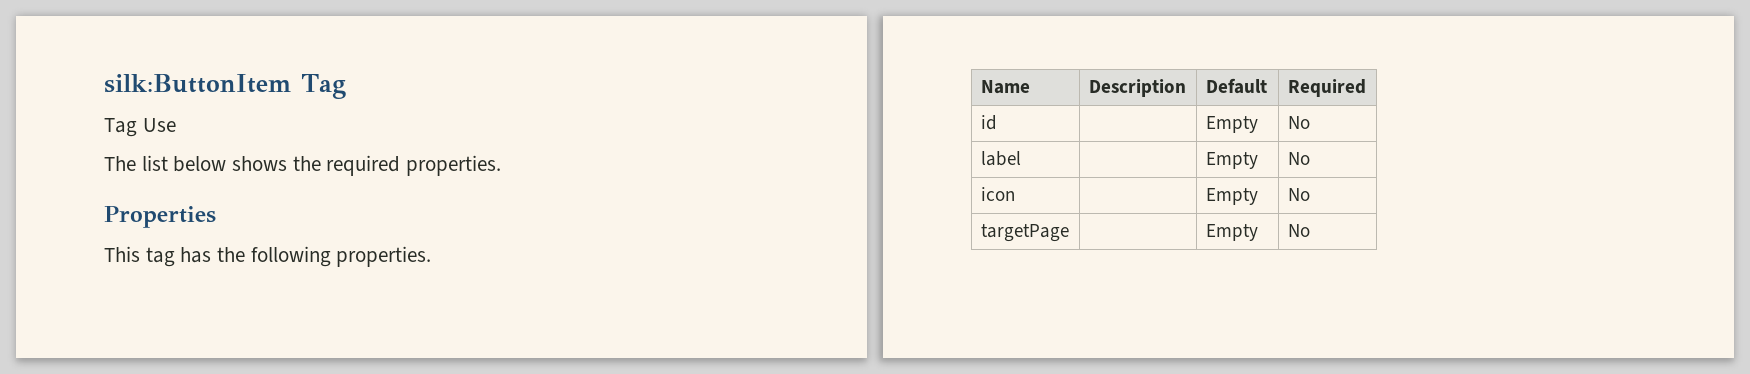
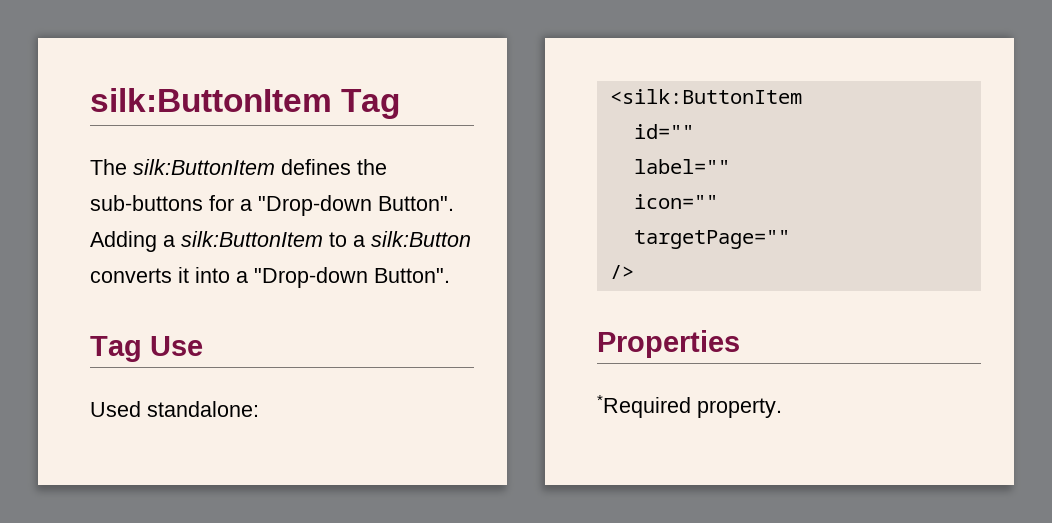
[104,118,176,137] [104,155,502,176] [104,206,216,228] [104,246,432,267] [980,80,1030,94] [1088,79,1186,97] [1205,78,1267,94] [1287,79,1366,97] [980,115,997,130] [1205,116,1258,133] [1287,116,1310,129] [980,151,1021,166] [1205,152,1258,169] [1287,152,1310,165] [980,187,1015,201] [1205,188,1258,205] [1287,188,1310,201] [980,224,1069,242] [1205,224,1258,241] [1287,224,1310,237] Tag Use // The list below shows the required properties. // Properties // This tag has the following properties. // Name | Description | Default | Required // id | | Empty | No // label | | Empty | No // icon | | Empty | No // targetPage | | Empty | No -> [90,159,387,175] [90,195,454,216] [90,231,471,252] [90,267,450,288] [90,336,203,362] [90,401,259,417] [609,89,802,104] [633,124,694,139] [633,159,730,174] [633,194,718,209] [633,230,790,249] [609,265,634,279] [597,330,740,358] [597,395,782,418] The silk:ButtonItem defines the sub-buttons for a "Drop-down Button". Adding a silk:ButtonItem to a silk:Button converts it into a "Drop-down Button". // Tag Use // Used standalone: // <silk:ButtonItem // id="" // label="" // icon="" // targetPage="" // /> // Properties // *Required property.

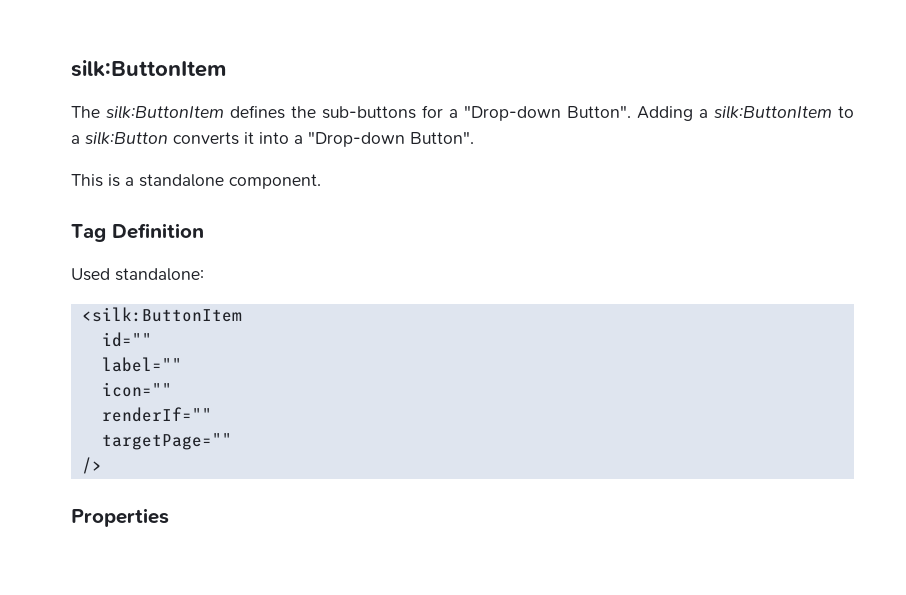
[90,88,401,119] silk:ButtonItem Tag -> [71,60,226,77] silk:ButtonItem
[90,336,203,362] // Tag Use -> [71,174,321,189] [71,223,204,242] // This is a standalone component. // Tag Definition
(718, 201) none -> [101,407,212,422] // renderIf=""
[597,395,782,418] // *Required property. -> (169, 517) none

